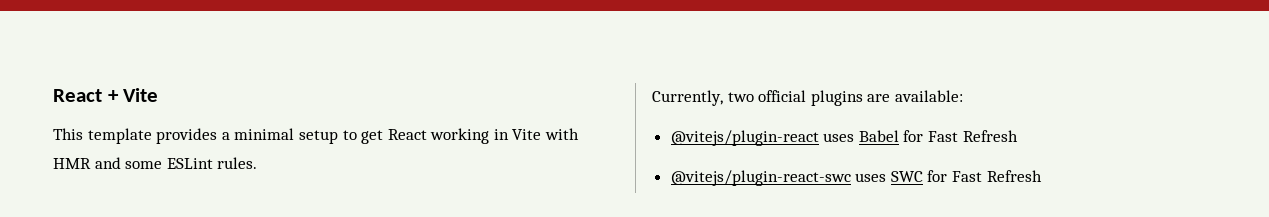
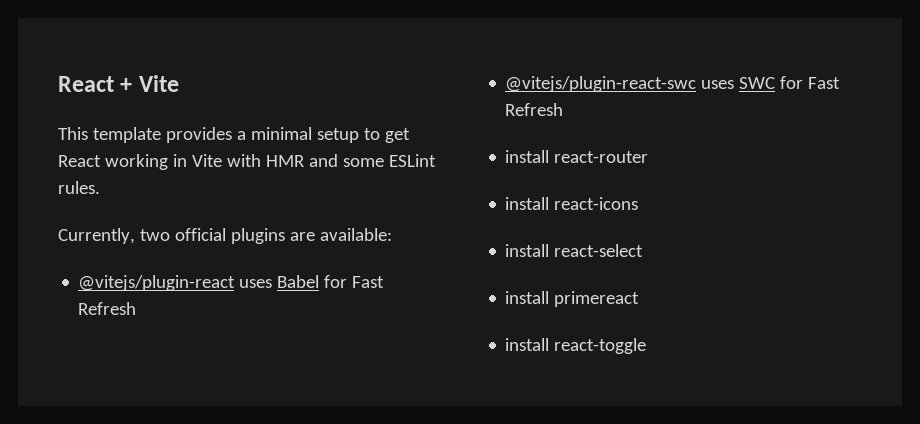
(1042, 176) none -> [505,150,649,163] [505,197,639,210] [505,244,644,257] [505,291,640,307] [505,338,647,354] // install react-router // install react-icons // install react-select // install primereact // install react-toggle

